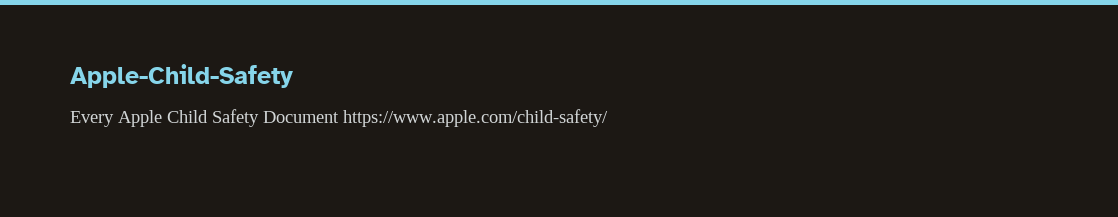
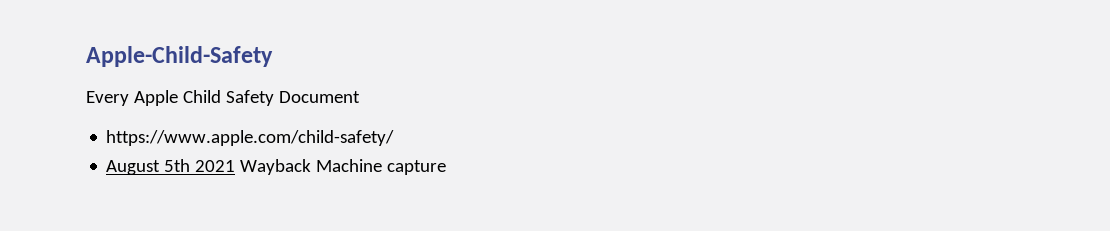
(339, 117) none -> (360, 97) //
(608, 118) none -> [106,159,447,175] // August 5th 2021 Wayback Machine capture

